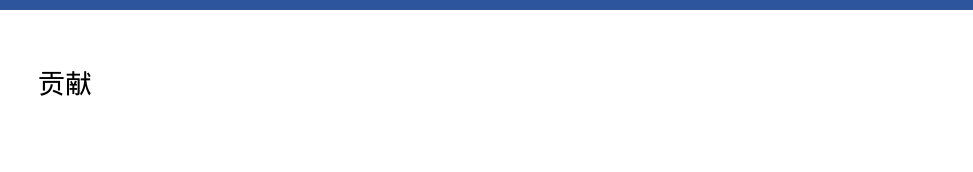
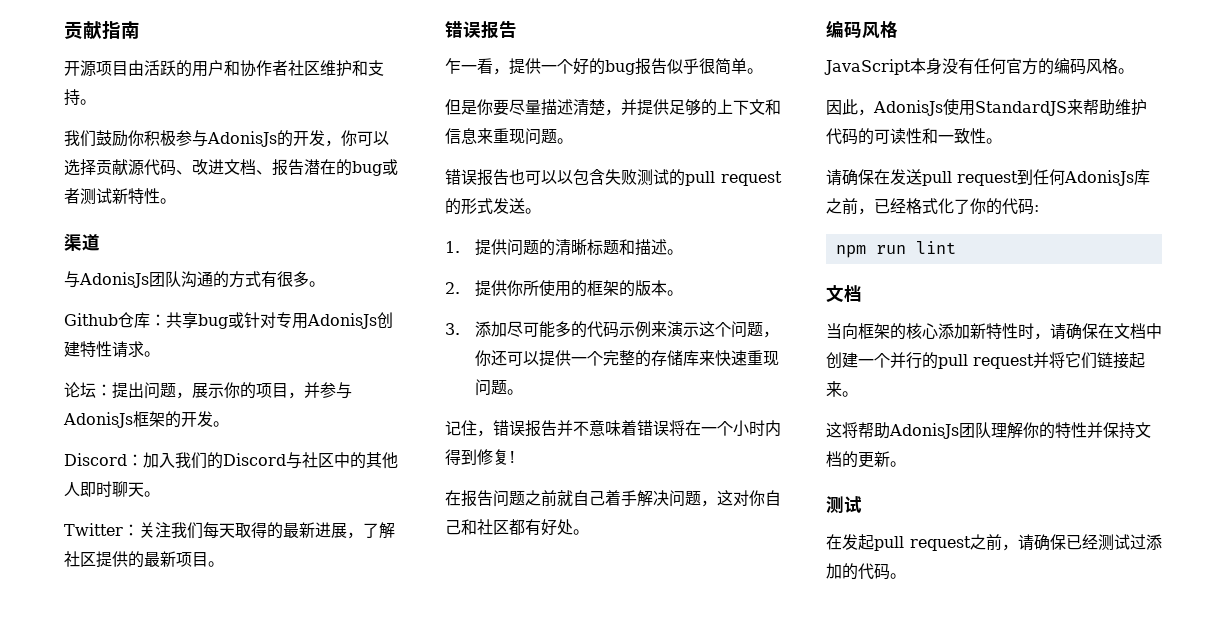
[38,71,92,96] 贡献 -> [64,20,140,39] [64,60,384,77] [64,89,96,106] [64,130,389,147] [64,159,398,176] [64,188,176,205] [64,233,100,251] [64,271,325,288] [64,312,393,329] [64,341,160,358] [64,382,352,399] [63,411,229,428] [64,452,398,469] [64,481,160,497] [64,522,395,539] [64,551,224,568] [445,20,517,39] [445,58,763,75] [445,99,781,116] [445,128,573,145] [445,169,782,186] [445,198,541,215] [445,239,683,256] [445,280,683,297] [445,321,779,338] [474,350,779,367] [474,379,523,396] [445,420,781,437] [445,449,515,465] [445,490,781,507] [445,519,589,536] [826,20,898,39] [824,58,1134,75] [826,99,1147,116] [826,128,1002,145] [826,169,1150,186] [826,198,1039,215] [835,241,956,258] [826,285,862,303] [826,323,1162,340] [826,352,1145,369] [826,381,858,397] [826,422,1151,439] [826,451,906,468] [826,496,862,513] [826,534,1162,551] [826,563,906,580] 贡献指南 // 开源项目由活跃的用户和协作者社区维护和支持。 // 我们鼓励你积极参与AdonisJs的开发，你可以选择贡献源代码、改进文档、报告潜在的bug或者测试新特性。 // 渠道 // 与AdonisJs团队沟通的方式有很多。 // Github仓库：共享bug或针对专用AdonisJs创建特性请求。 // 论坛：提出问题，展示你的项目，并参与AdonisJs框架的开发。 // Discord：加入我们的Discord与社区中的其他人即时聊天。 // Twitter：关注我们每天取得的最新进展，了解社区提供的最新项目。 // 错误报告 // 乍一看，提供一个好的bug报告似乎很简单。 // 但是你要尽量描述清楚，并提供足够的上下文和信息来重现问题。 // 错误报告也可以以包含失败测试的pull request的形式发送。 // 1.提供问题的清晰标题和描述。 // 2.提供你所使用的框架的版本。 // 3.添加尽可能多的代码示例来演示这个问题，你还可以提供一个完整的存储库来快速重现问题。 // 记住，错误报告并不意味着错误将在一个小时内得到修复! // 在报告问题之前就自己着手解决问题，这对你自己和社区都有好处。 // 编码风格 // JavaScript本身没有任何官方的编码风格。 // 因此，AdonisJs使用StandardJS来帮助维护代码的可读性和一致性。 // 请确保在发送pull request到任何AdonisJs库之前，已经格式化了你的代码: // npm run lint // 文档 // 当向框架的核心添加新特性时，请确保在文档中创建一个并行的pull request并将它们链接起来。 // 这将帮助AdonisJs团队理解你的特性并保持文档的更新。 // 测试 // 在发起pull request之前，请确保已经测试过添加的代码。

